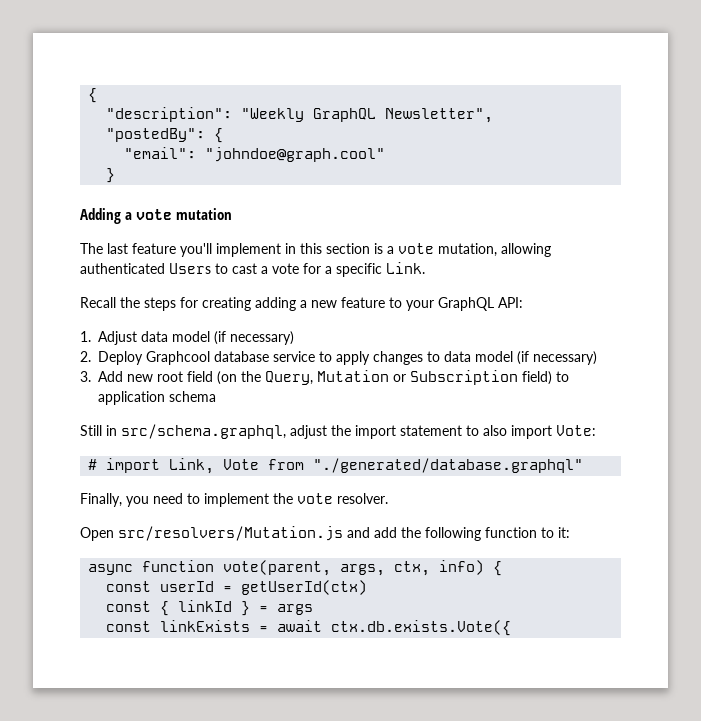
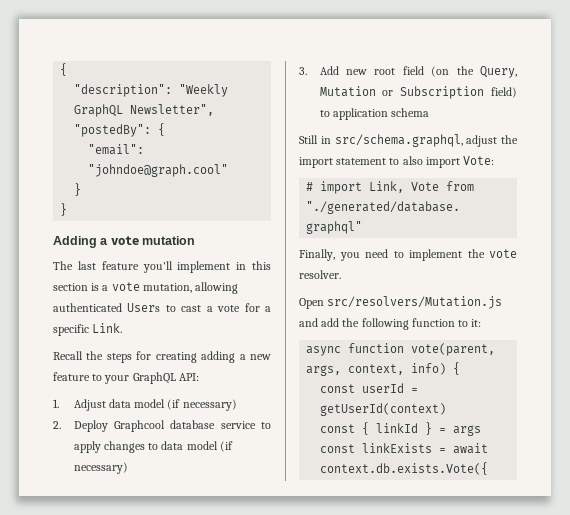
(116, 175) none -> [60,203,68,216] // }
[394,561,431,576] ctx, -> [348,364,405,375] context,
[241,580,368,595] getUserId(ctx) -> [320,403,447,416] getUserId(context)
[331,620,512,636] ctx.db.exists.Vote({ -> [320,462,489,475] context.db.exists.Vote({

